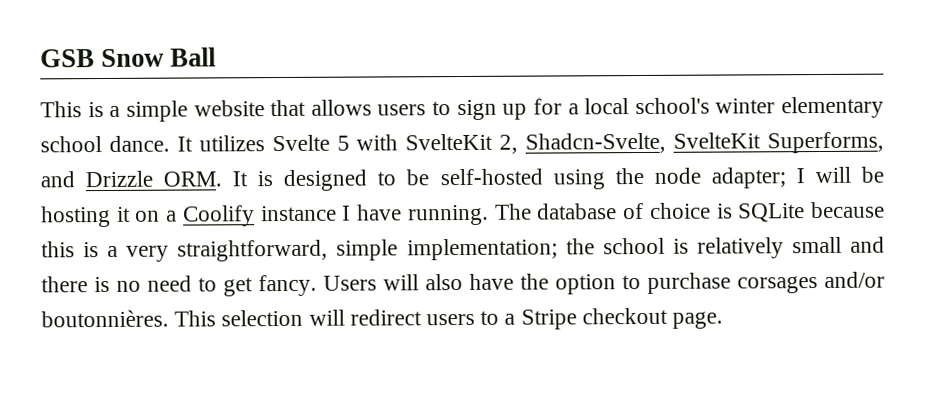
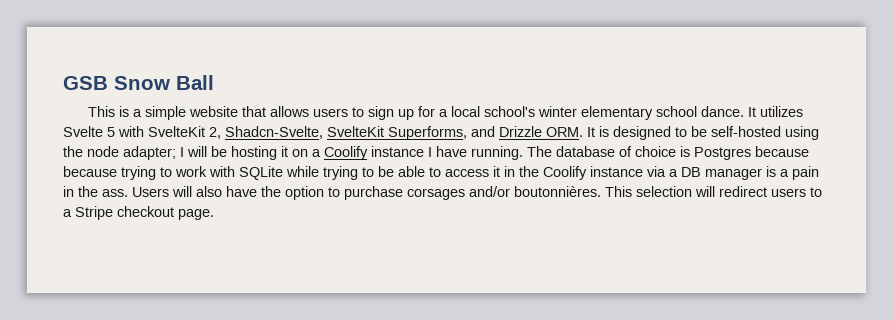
[738,201,886,223] [41,236,886,262] [41,274,317,297] SQLite because this is a very straightforward, simple implementation; the school is relatively small and there is no need to get fancy. -> [694,146,809,160] [63,166,819,180] [63,186,128,197] Postgres because because trying to work with SQLite while trying to be able to access it in the Coolify instance via a DB manager is a pain in the ass.

